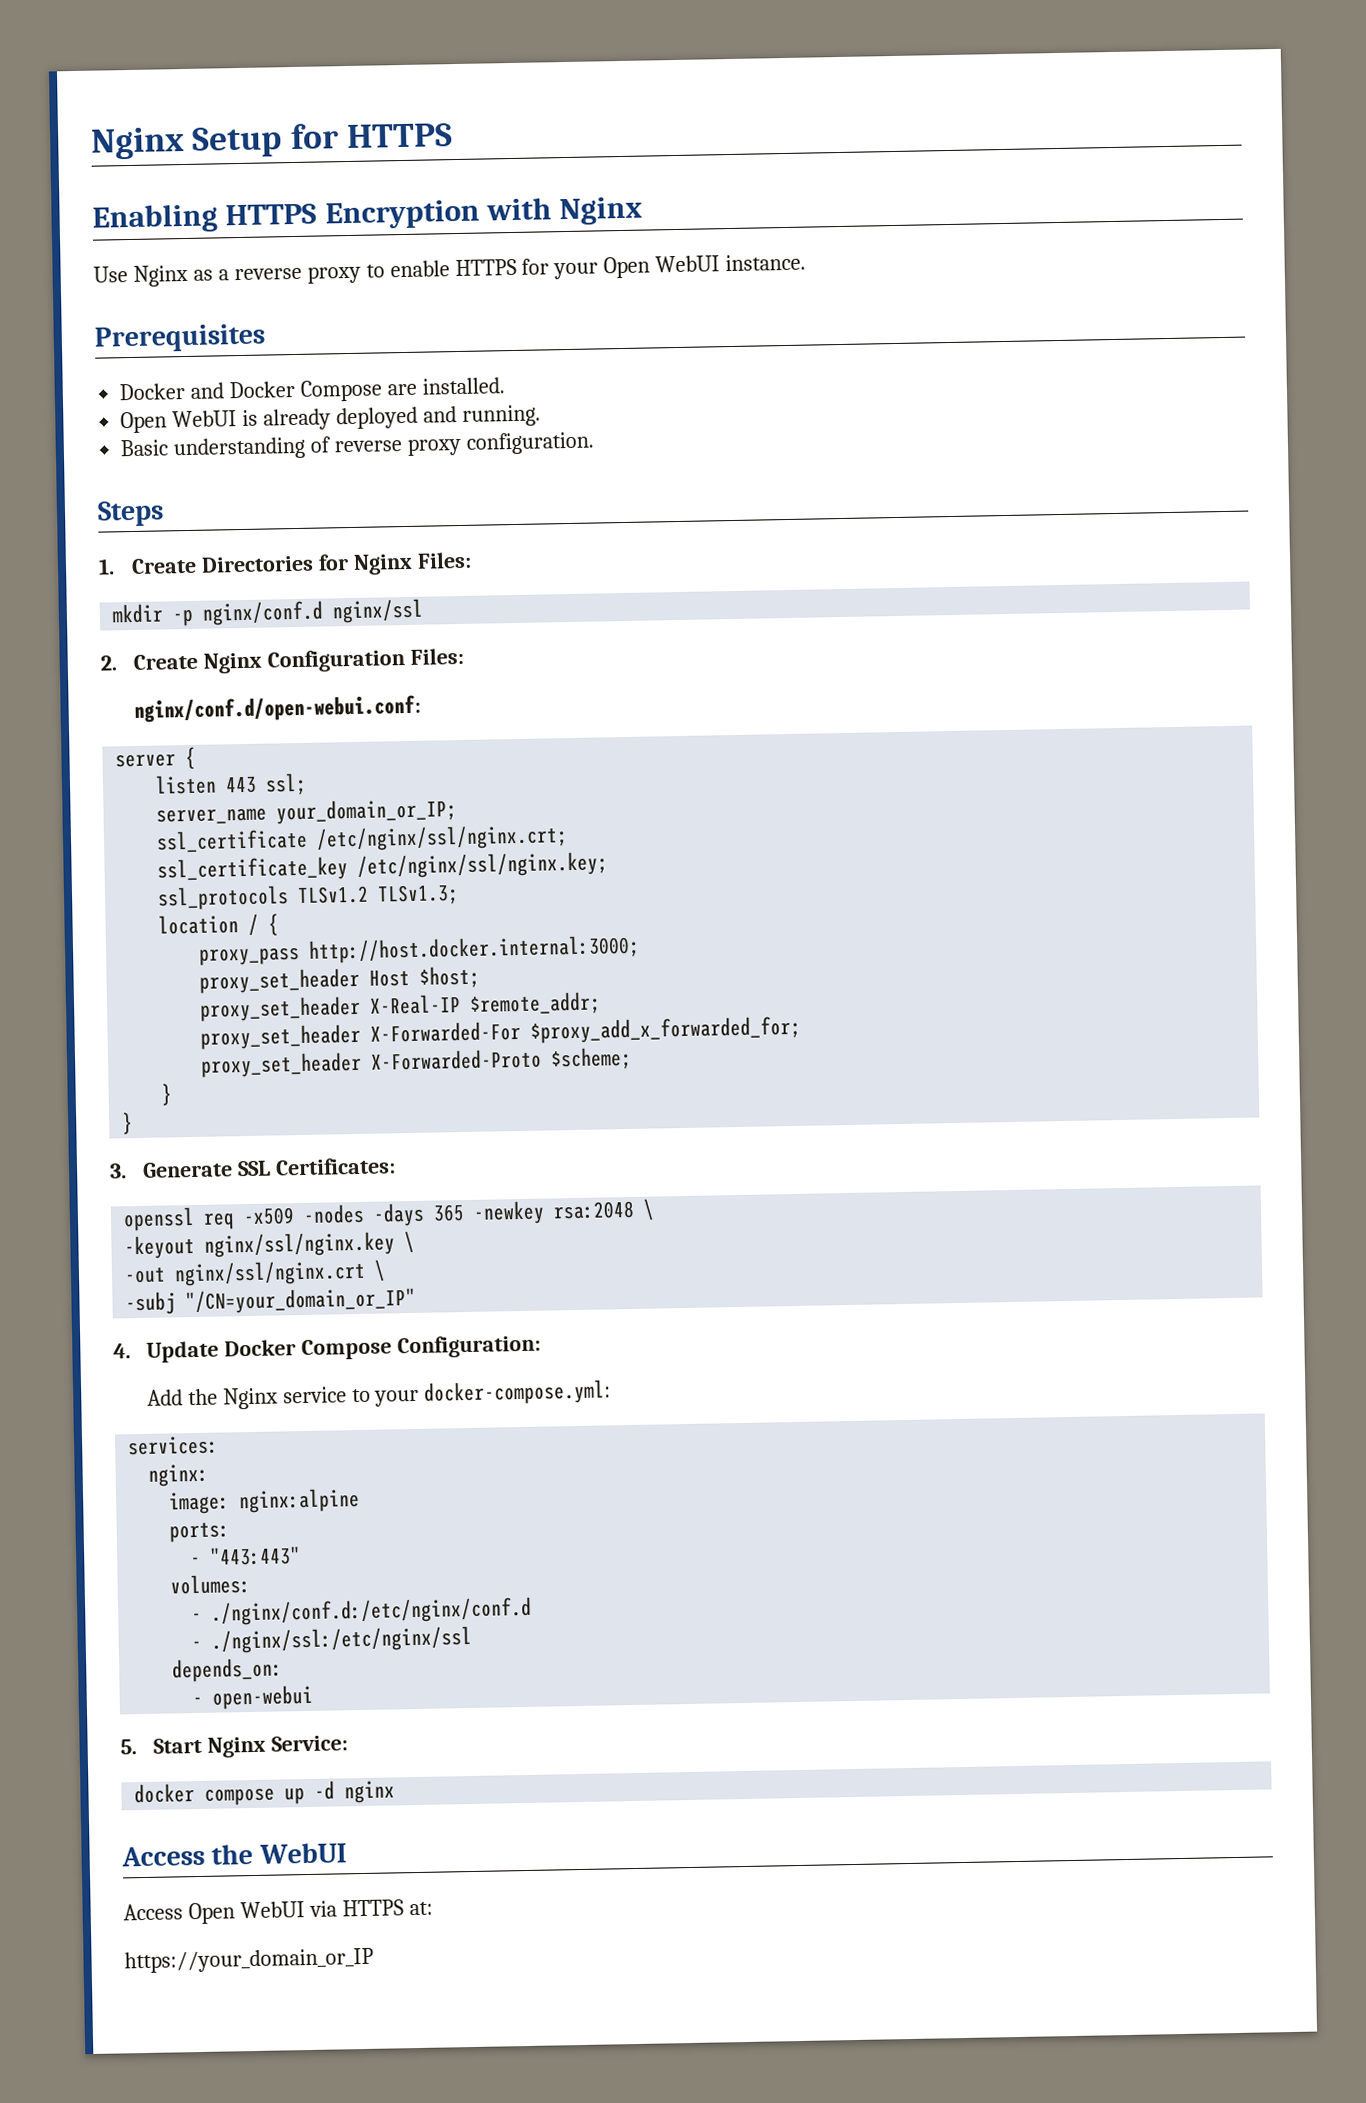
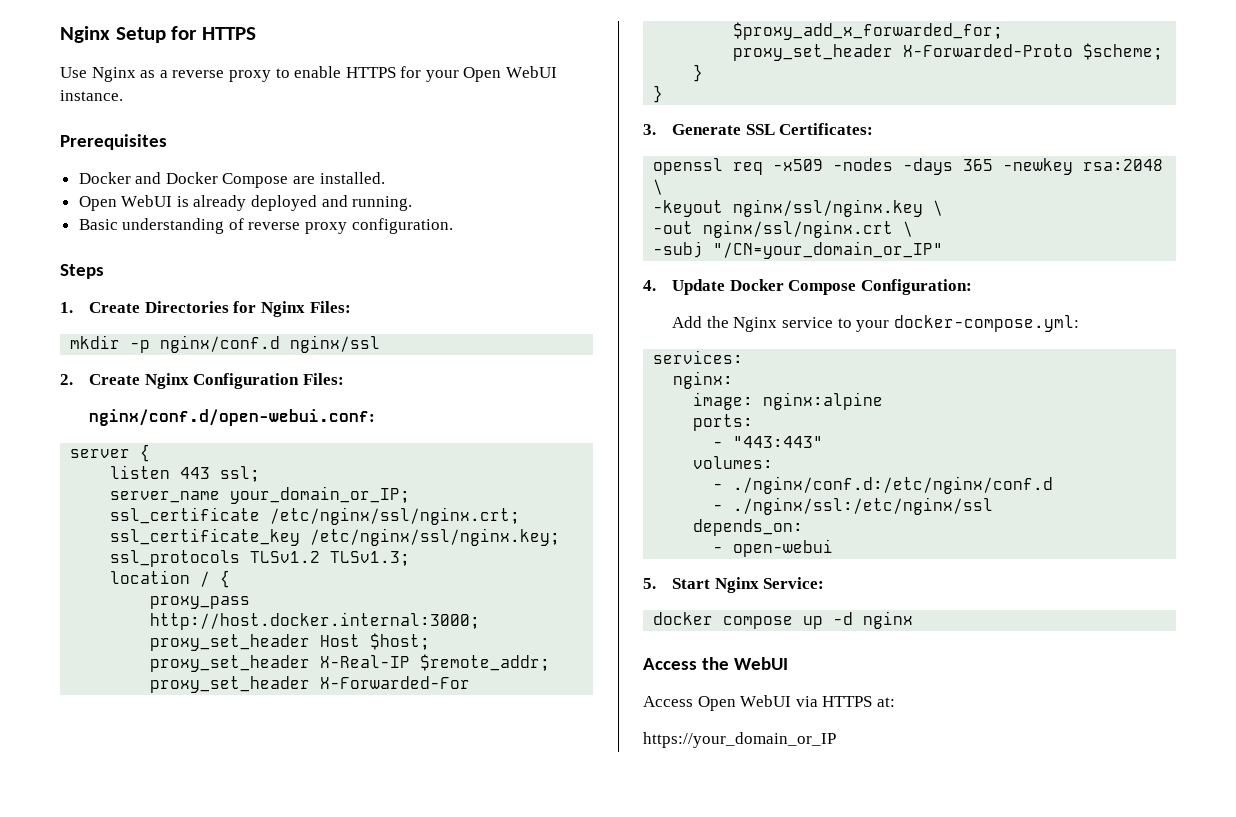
[92,196,644,234] // Enabling HTTPS Encryption with Nginx -> (256, 33) none

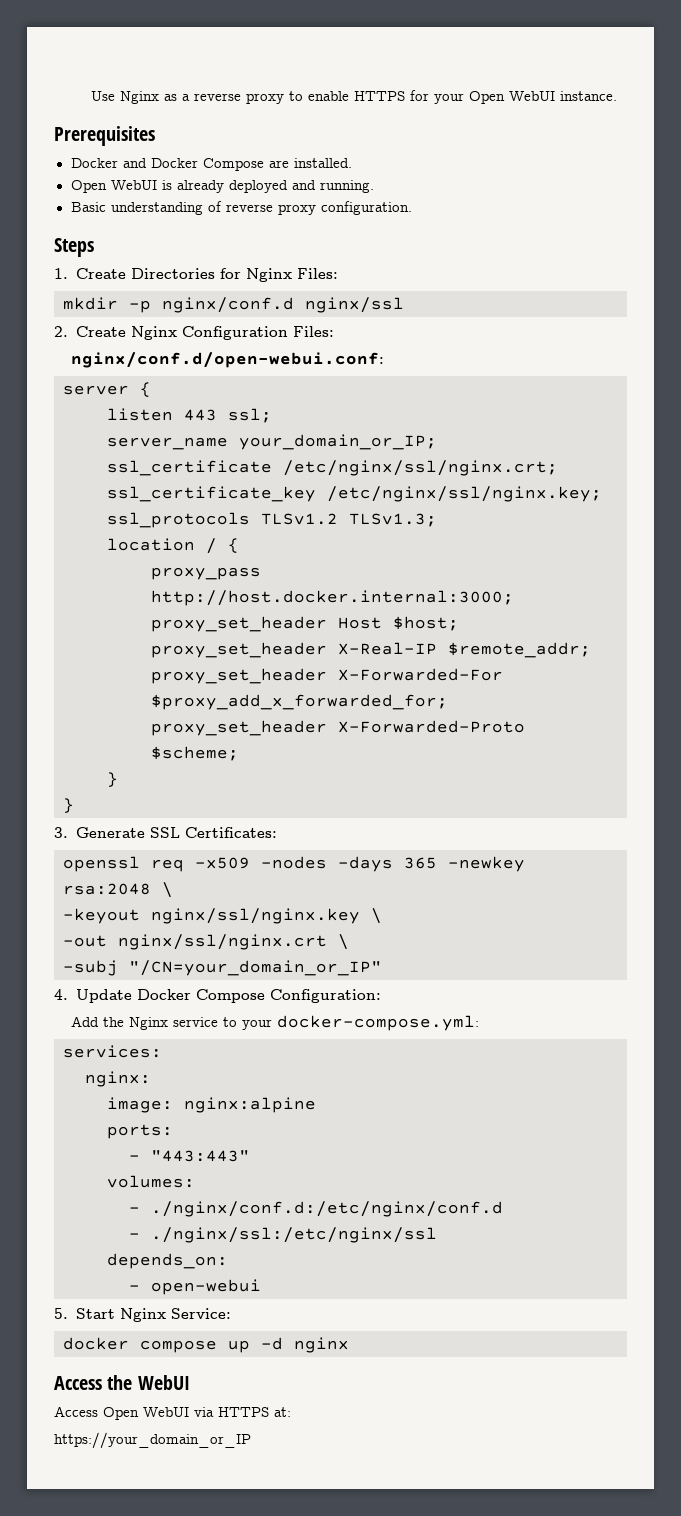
[60,26,256,43] Nginx Setup for HTTPS // -> (91, 96) none

